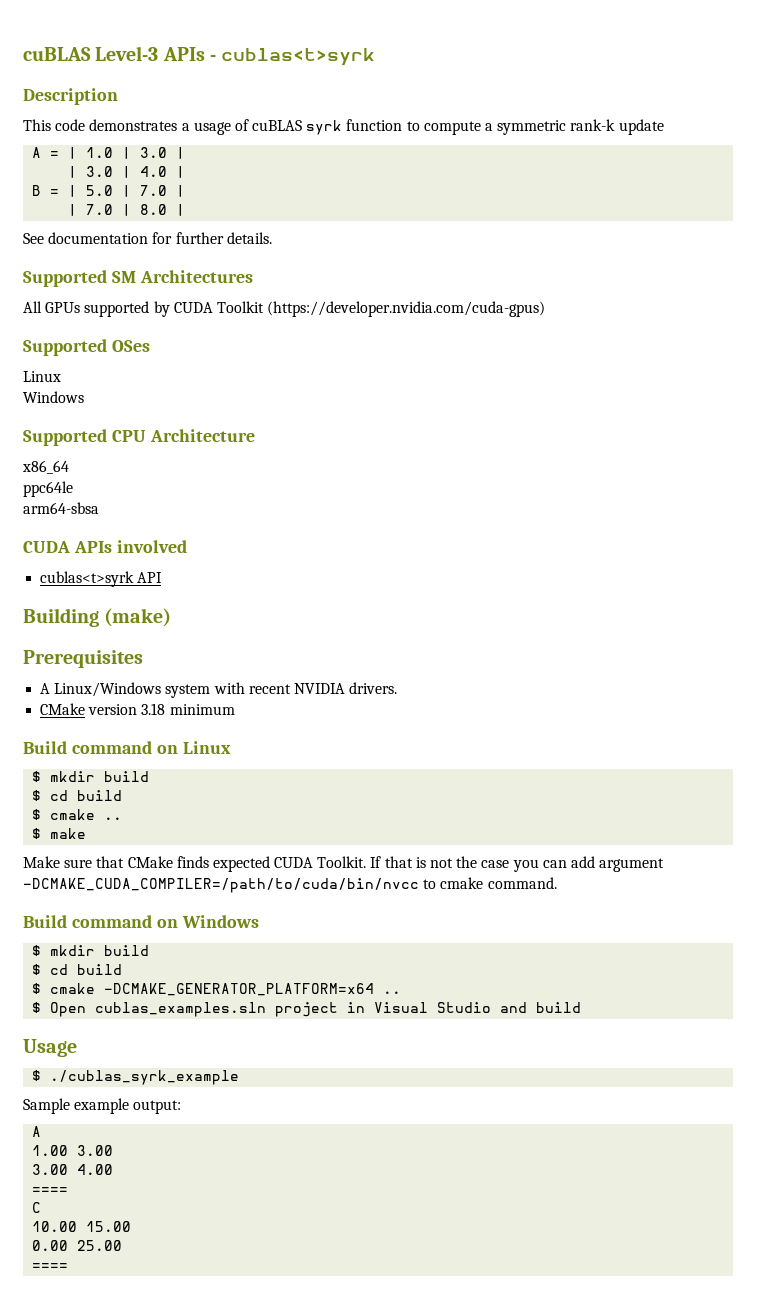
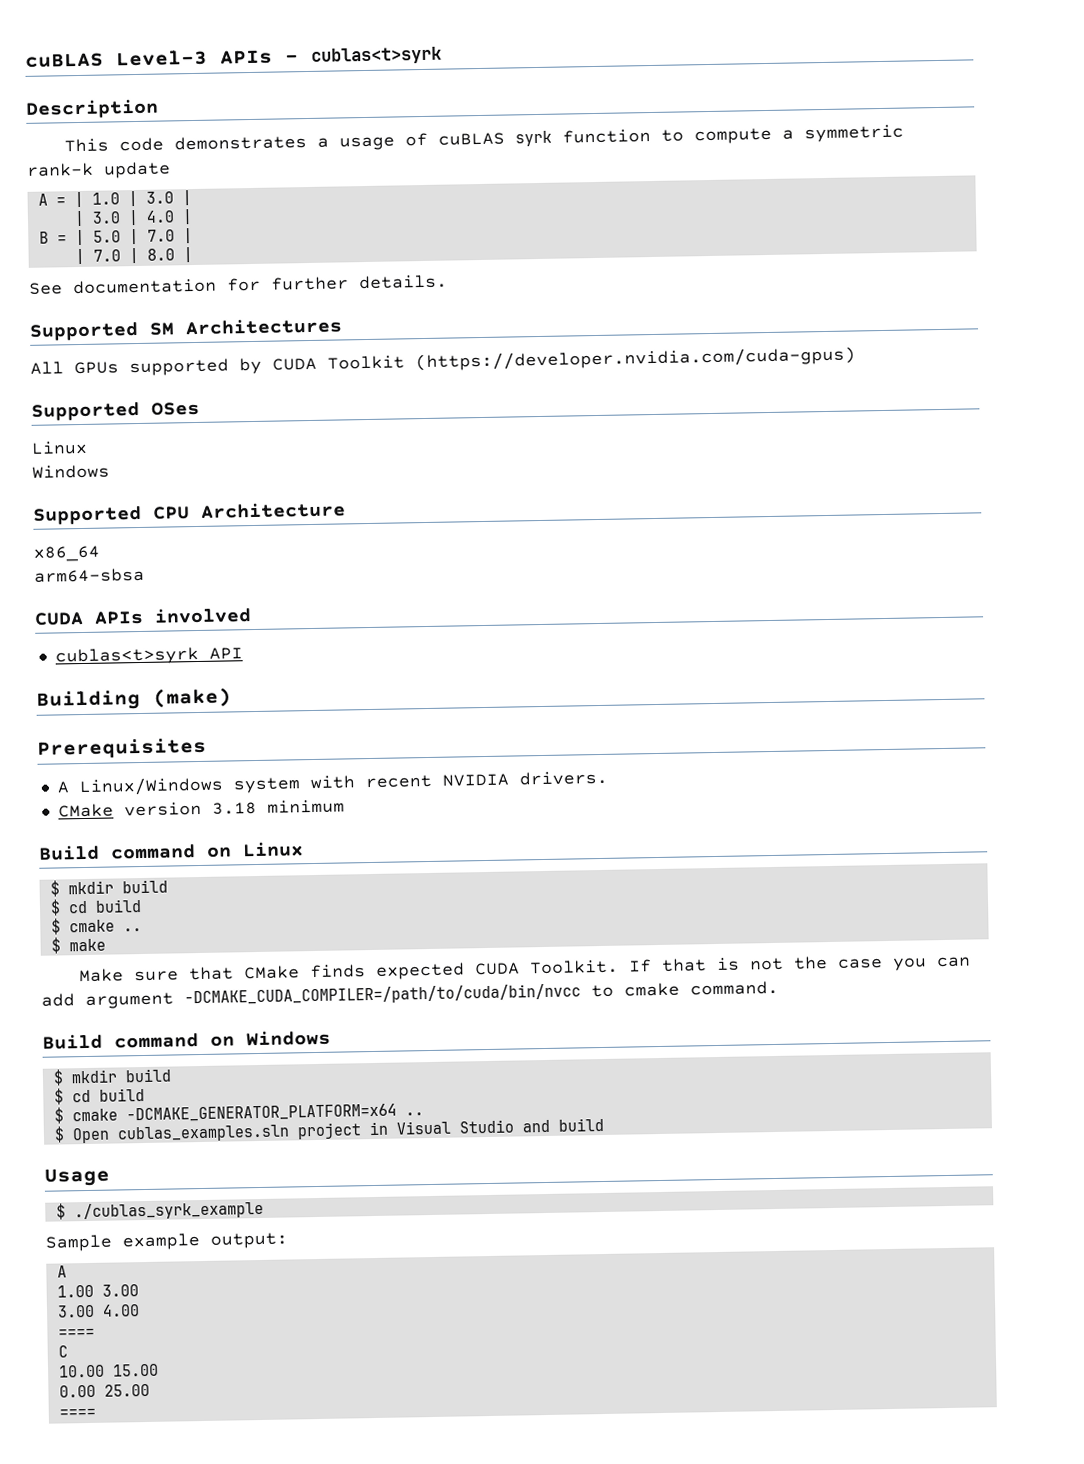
[23,481,73,497] // ppc64le -> (100, 553) none

